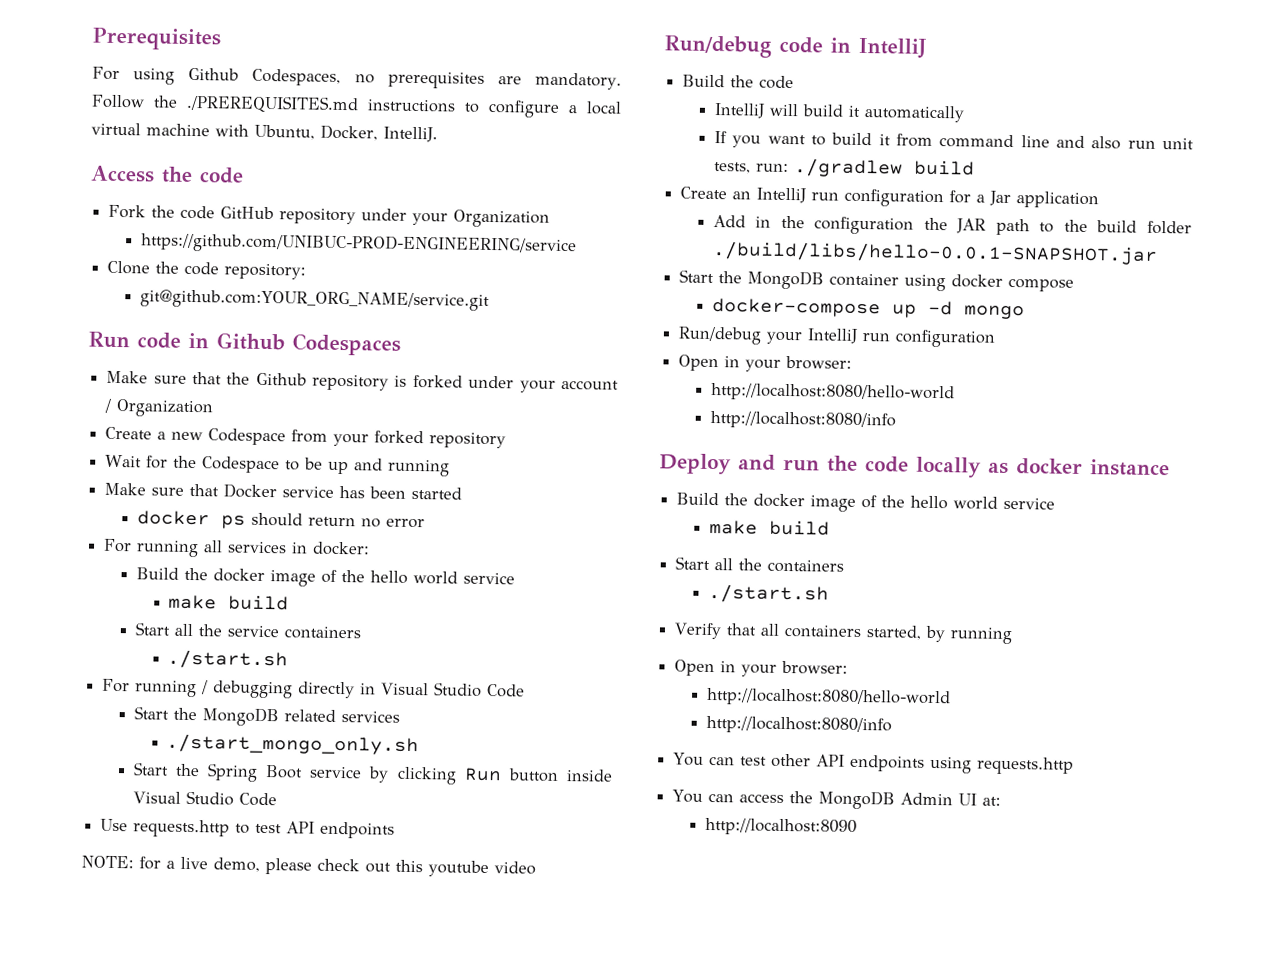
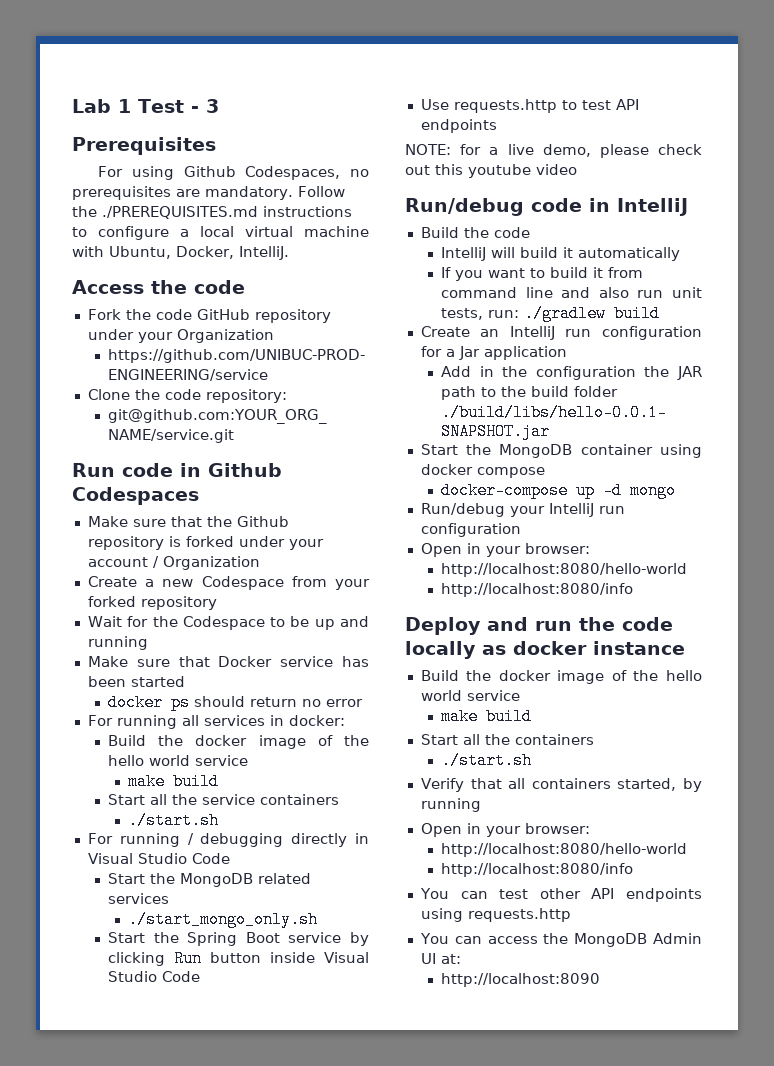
(92, 39) none -> [72,99,219,113] Lab 1 Test - 3 //

